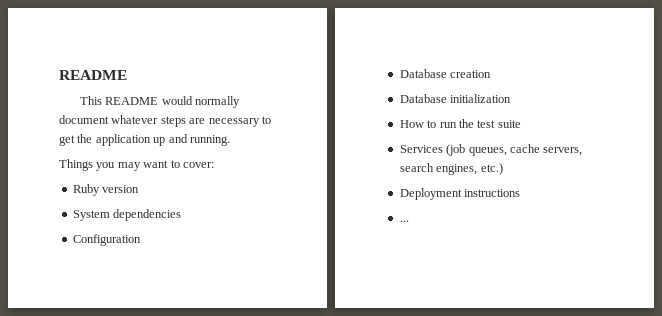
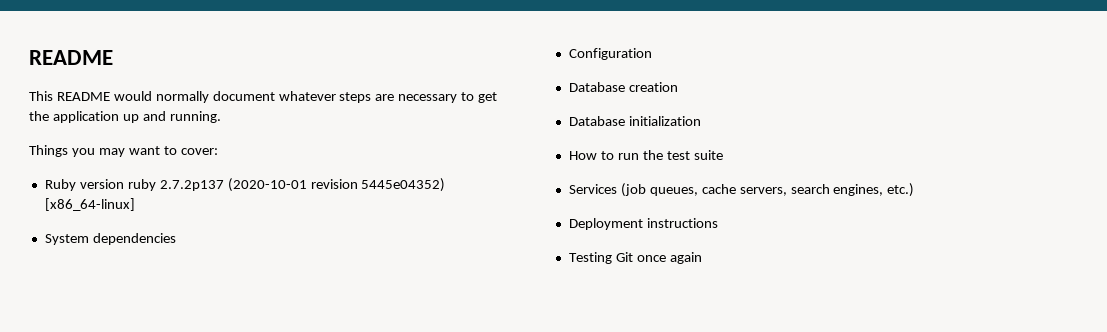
(140, 189) none -> [127,178,446,192] [44,198,135,211] ruby 2.7.2p137 (2020-10-01 revision 5445e04352) [x86_64-linux]
[399,220,409,222] ... -> [568,252,702,264] Testing Git once again

